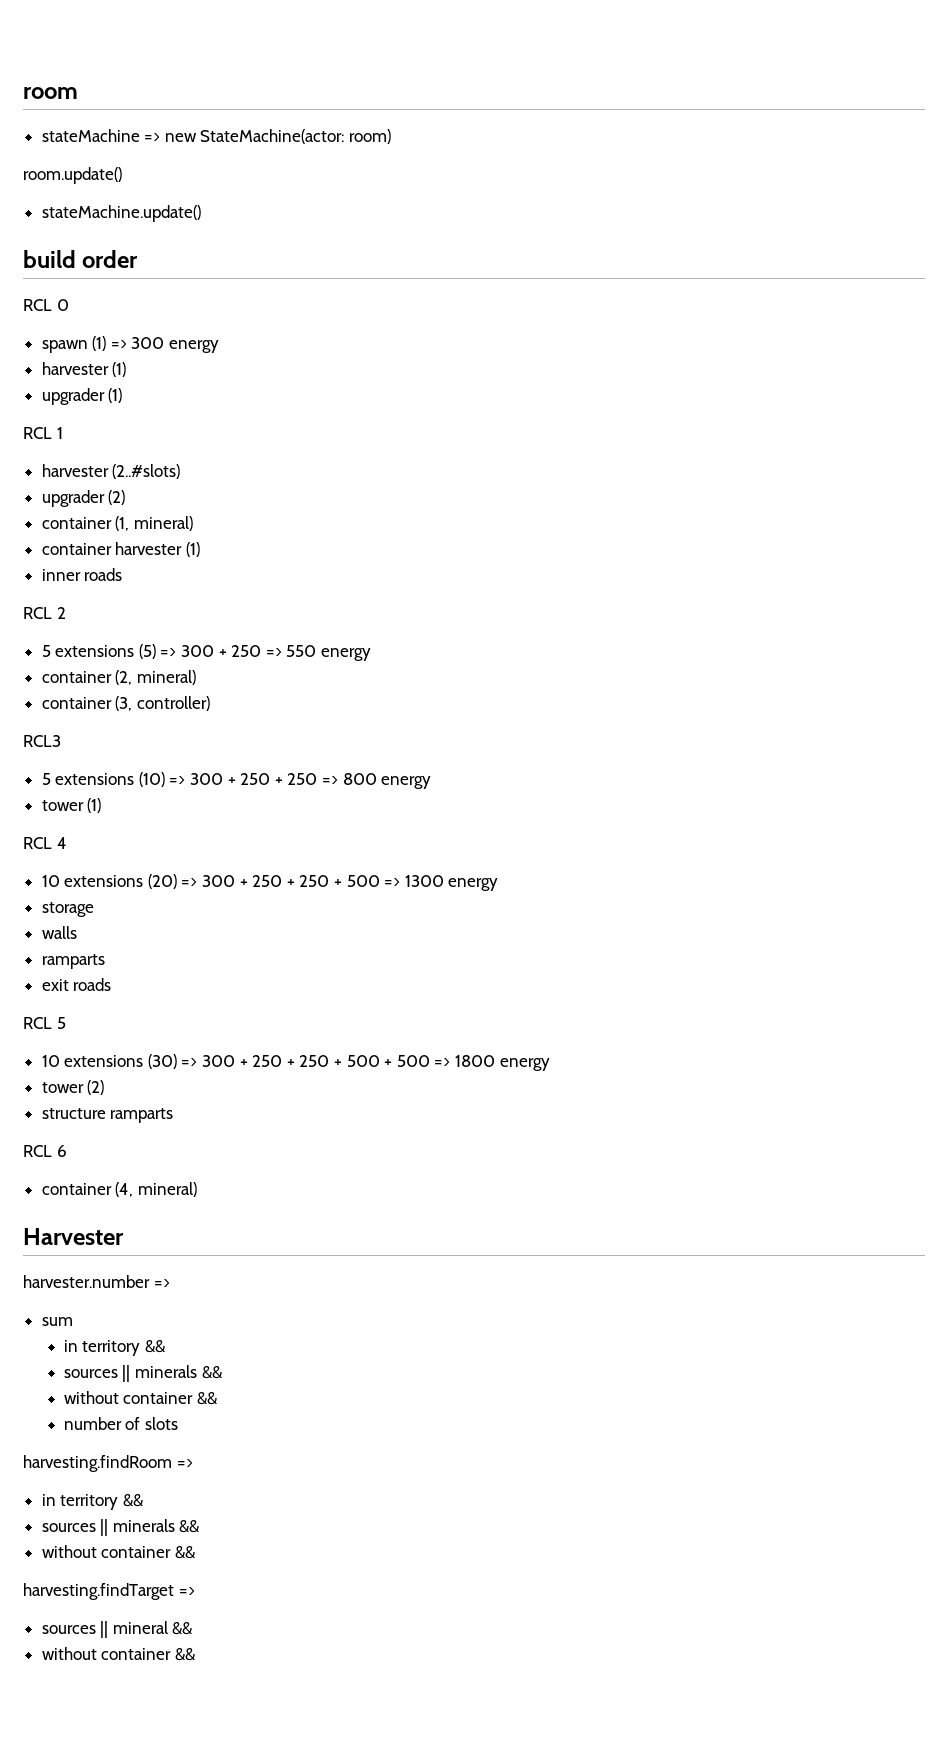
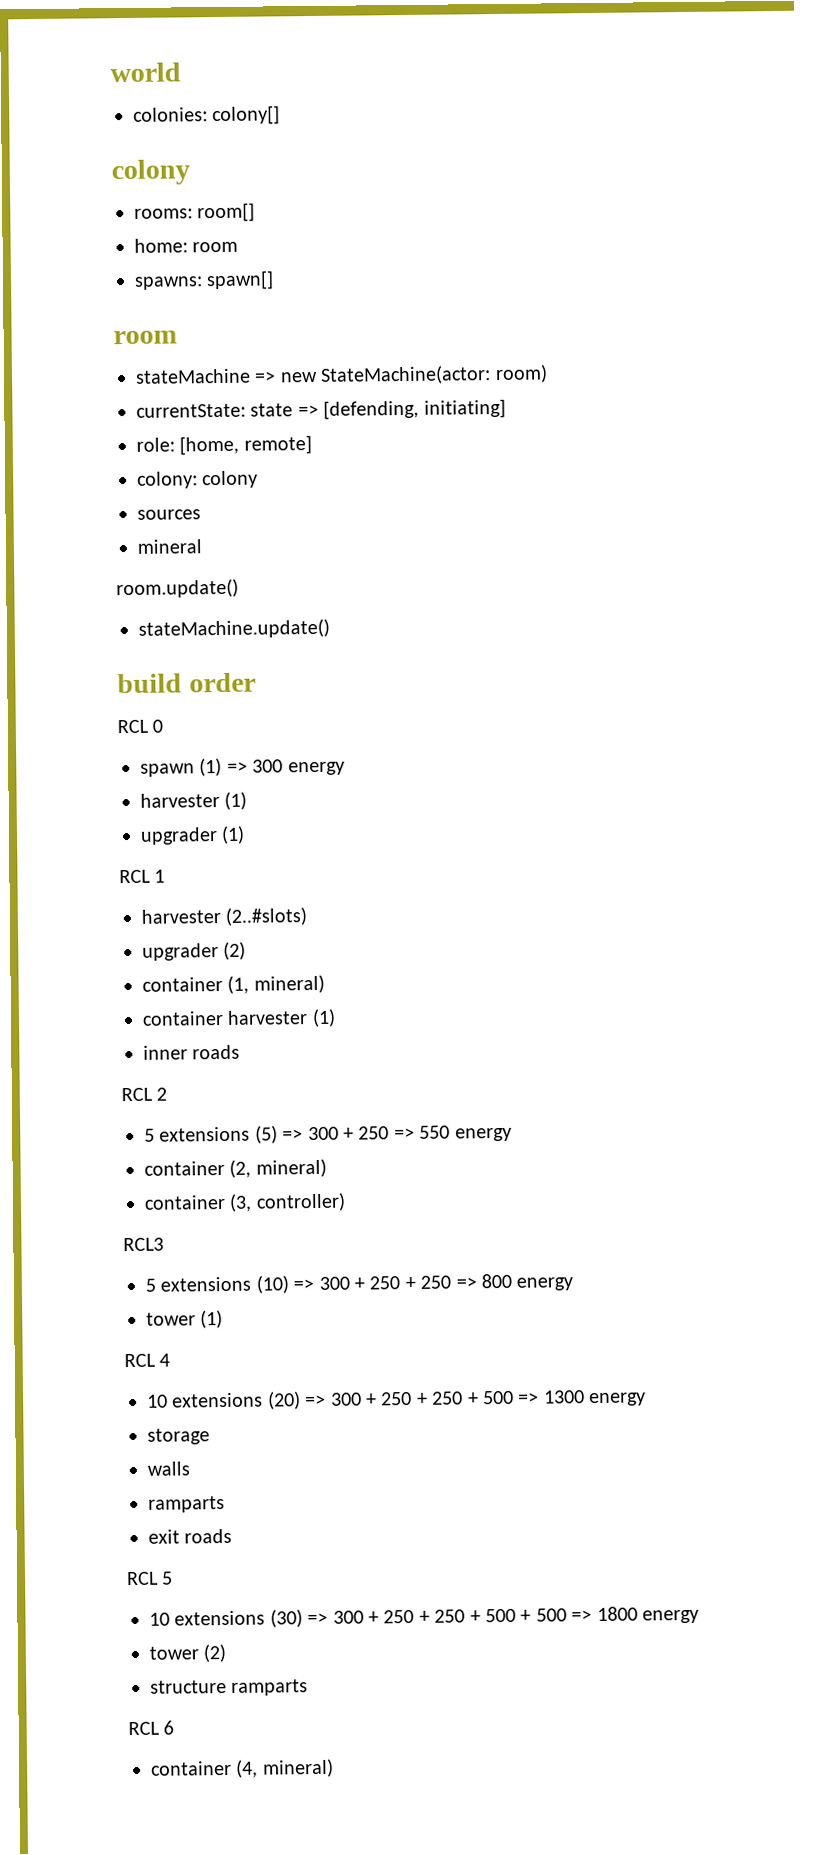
(23, 93) none -> [110,62,181,83] [133,105,281,126] [111,159,190,186] [134,202,256,223] [134,238,239,253] [134,270,275,291] world // colonies: colony[] // colony // rooms: room[] // home: room // spawns: spawn[] //
(392, 136) none -> [136,398,506,420] [136,435,312,456] [137,470,259,489] [137,509,201,520] [137,539,202,554] // currentState: state => [defending, initiating] // role: [home, remote] // colony: colony // sources // mineral
[23,1228,124,1245] [23,1275,170,1288] [41,1317,73,1326] [63,1340,167,1356] [63,1365,223,1382] [63,1391,219,1405] [63,1417,179,1430] [23,1455,193,1472] [41,1494,144,1510] [41,1519,201,1536] [41,1545,196,1559] [23,1583,195,1600] [41,1621,194,1638] [41,1647,196,1661] // Harvester // harvester.number => // sum // in territory && // sources || minerals && // without container && // number of slots // harvesting.findRoom => // in territory && // sources || minerals && // without container && // harvesting.findTarget => // sources || mineral && // without container && -> (334, 1768) none

